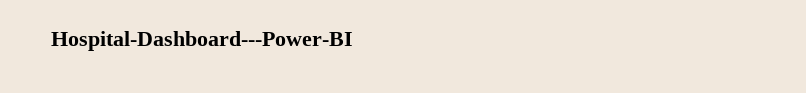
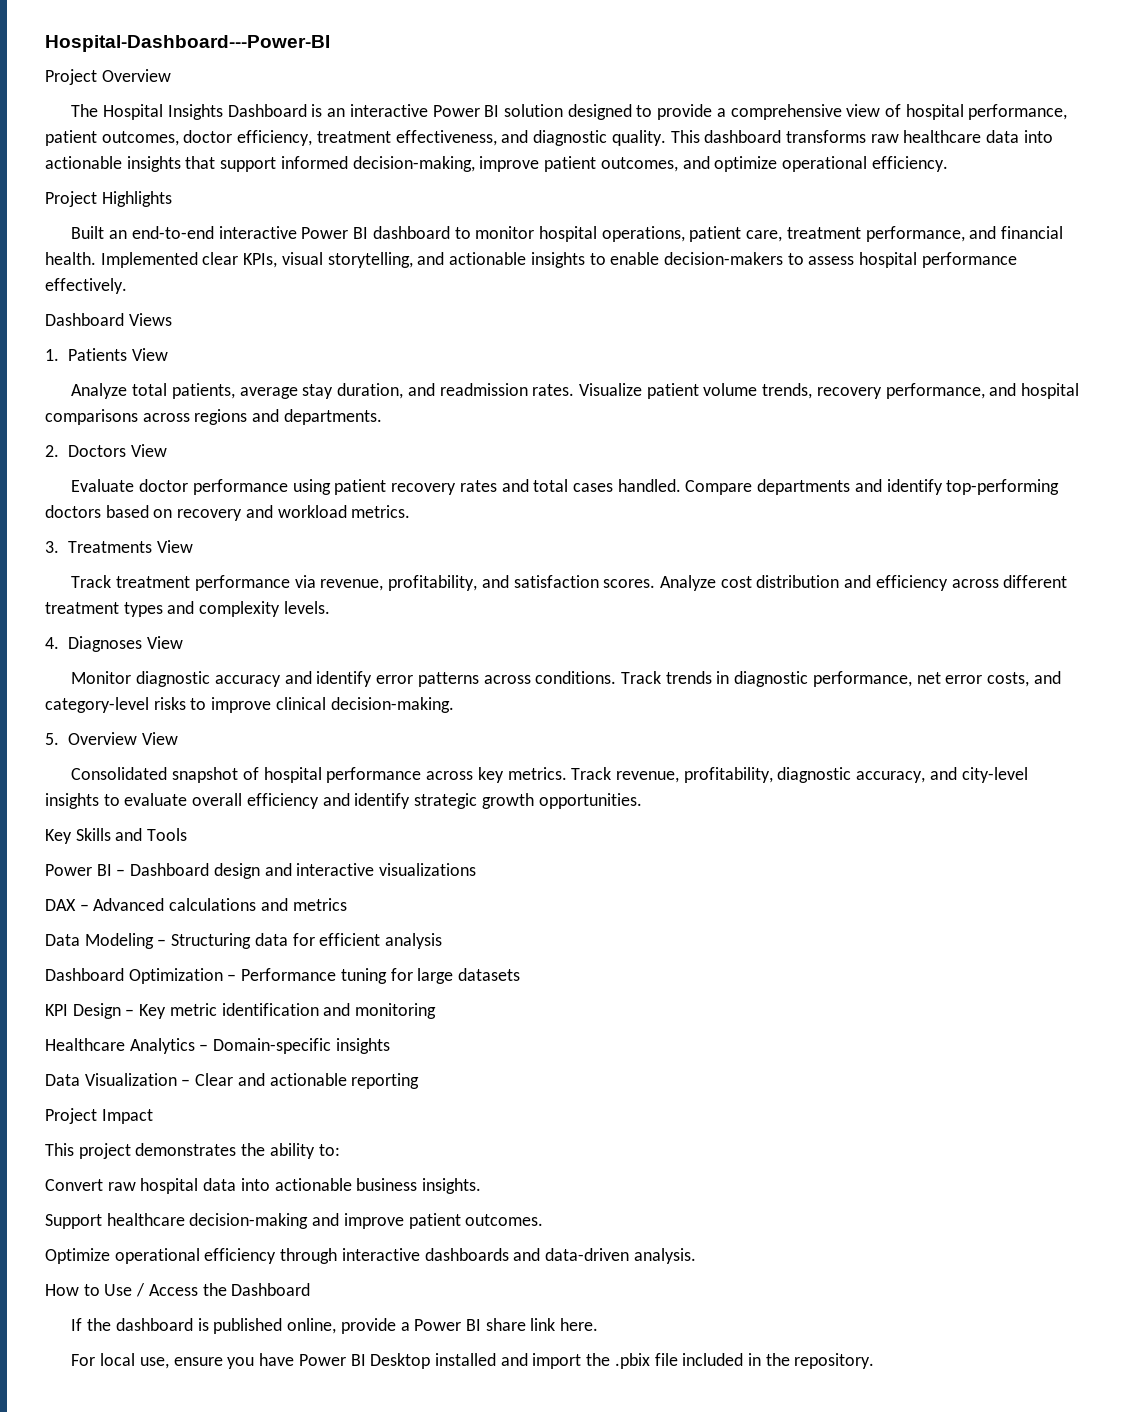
(353, 41) none -> [45,69,171,85] [71,104,1068,120] [45,130,1053,146] [45,156,948,172] [45,191,172,207] [71,226,1064,242] [45,252,1017,268] [45,278,127,294] [45,313,172,326] [45,348,169,361] [71,383,1080,399] [45,409,382,425] [45,444,168,457] [71,479,1060,495] [45,505,411,521] [45,540,194,553] [71,575,1068,591] [45,601,330,617] [45,636,184,652] [71,671,1061,687] [45,697,454,713] [45,732,179,745] [71,767,1028,783] [45,793,642,809] [45,828,188,844] [45,863,477,879] [45,898,347,911] [45,933,443,949] [45,968,521,984] [45,1003,437,1019] [45,1038,390,1054] [45,1073,420,1089] [45,1108,153,1124] [45,1143,340,1159] [45,1178,482,1194] [45,1213,544,1229] [45,1248,696,1264] [45,1283,311,1297] [71,1318,599,1334] [71,1353,875,1369] // Project Overview // The Hospital Insights Dashboard is an interactive Power BI solution designed to provide a comprehensive view of hospital performance, patient outcomes, doctor efficiency, treatment effectiveness, and diagnostic quality. This dashboard transforms raw healthcare data into actionable insights that support informed decision-making, improve patient outcomes, and optimize operational efficiency. // Project Highlights // Built an end-to-end interactive Power BI dashboard to monitor hospital operations, patient care, treatment performance, and financial health. Implemented clear KPIs, visual storytelling, and actionable insights to enable decision-makers to assess hospital performance effectively. // Dashboard Views // 1. Patients View // Analyze total patients, average stay duration, and readmission rates. Visualize patient volume trends, recovery performance, and hospital comparisons across regions and departments. // 2. Doctors View // Evaluate doctor performance using patient recovery rates and total cases handled. Compare departments and identify top-performing doctors based on recovery and workload metrics. // 3. Treatments View // Track treatment performance via revenue, profitability, and satisfaction scores. Analyze cost distribution and efficiency across different treatment types and complexity levels. // 4. Diagnoses View // Monitor diagnostic accuracy and identify error patterns across conditions. Track trends in diagnostic performance, net error costs, and category-level risks to improve clinical decision-making. // 5. Overview View // Consolidated snapshot of hospital performance across key metrics. Track revenue, profitability, diagnostic accuracy, and city-level insights to evaluate overall efficiency and identify strategic growth opportunities. // Key Skills and Tools // Power BI – Dashboard design and interactive visualizations // DAX – Advanced calculations and metrics // Data Modeling – Structuring data for efficient analysis // Dashboard Optimization – Performance tuning for large datasets // KPI Design – Key metric identification and monitoring // Healthcare Analytics – Domain-specific insights // Data Visualization – Clear and actionable reporting // Project Impact // This project demonstrates the ability to: // Convert raw hospital data into actionable business insights. // Support healthcare decision-making and improve patient outcomes. // Optimize operational efficiency through interactive dashboards and data-driven analysis. // How to Use / Access the Dashboard // If the dashboard is published online, provide a Power BI share link here. // For local use, ensure you have Power BI Desktop installed and import the .pbix file included in the repository.

